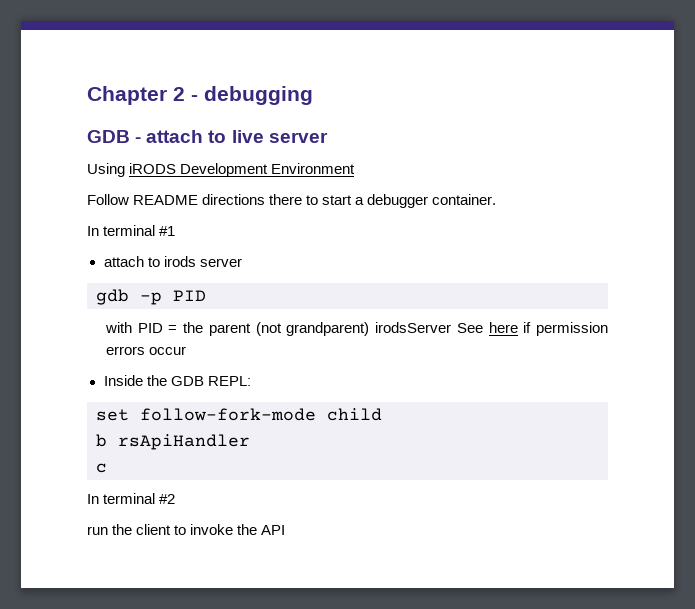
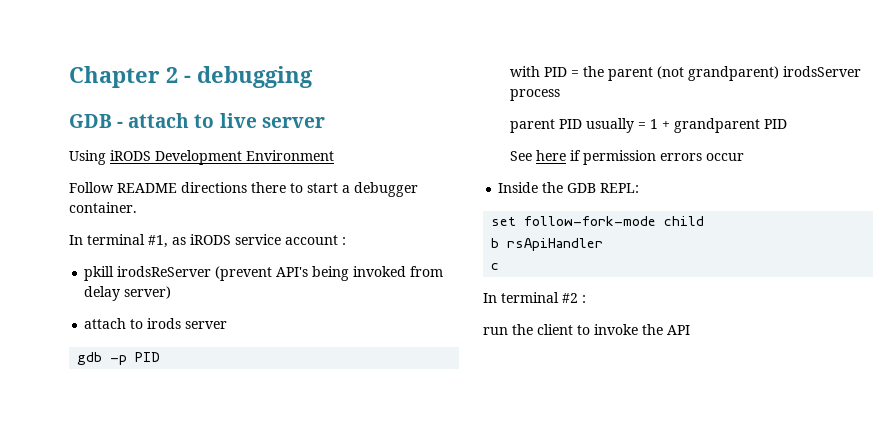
[159,226,176,236] #1 -> [148,234,346,248] [84,266,444,281] [84,286,172,301] #1, as iRODS service account : // pkill irodsReServer (prevent API's being invoked from delay server)
(452, 327) none -> [510,89,561,101] [510,118,788,133] process // parent PID usually = 1 + grandparent PID //
(176, 499) none -> [582,295,586,303] :

